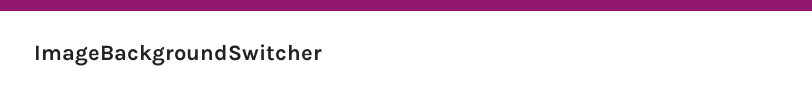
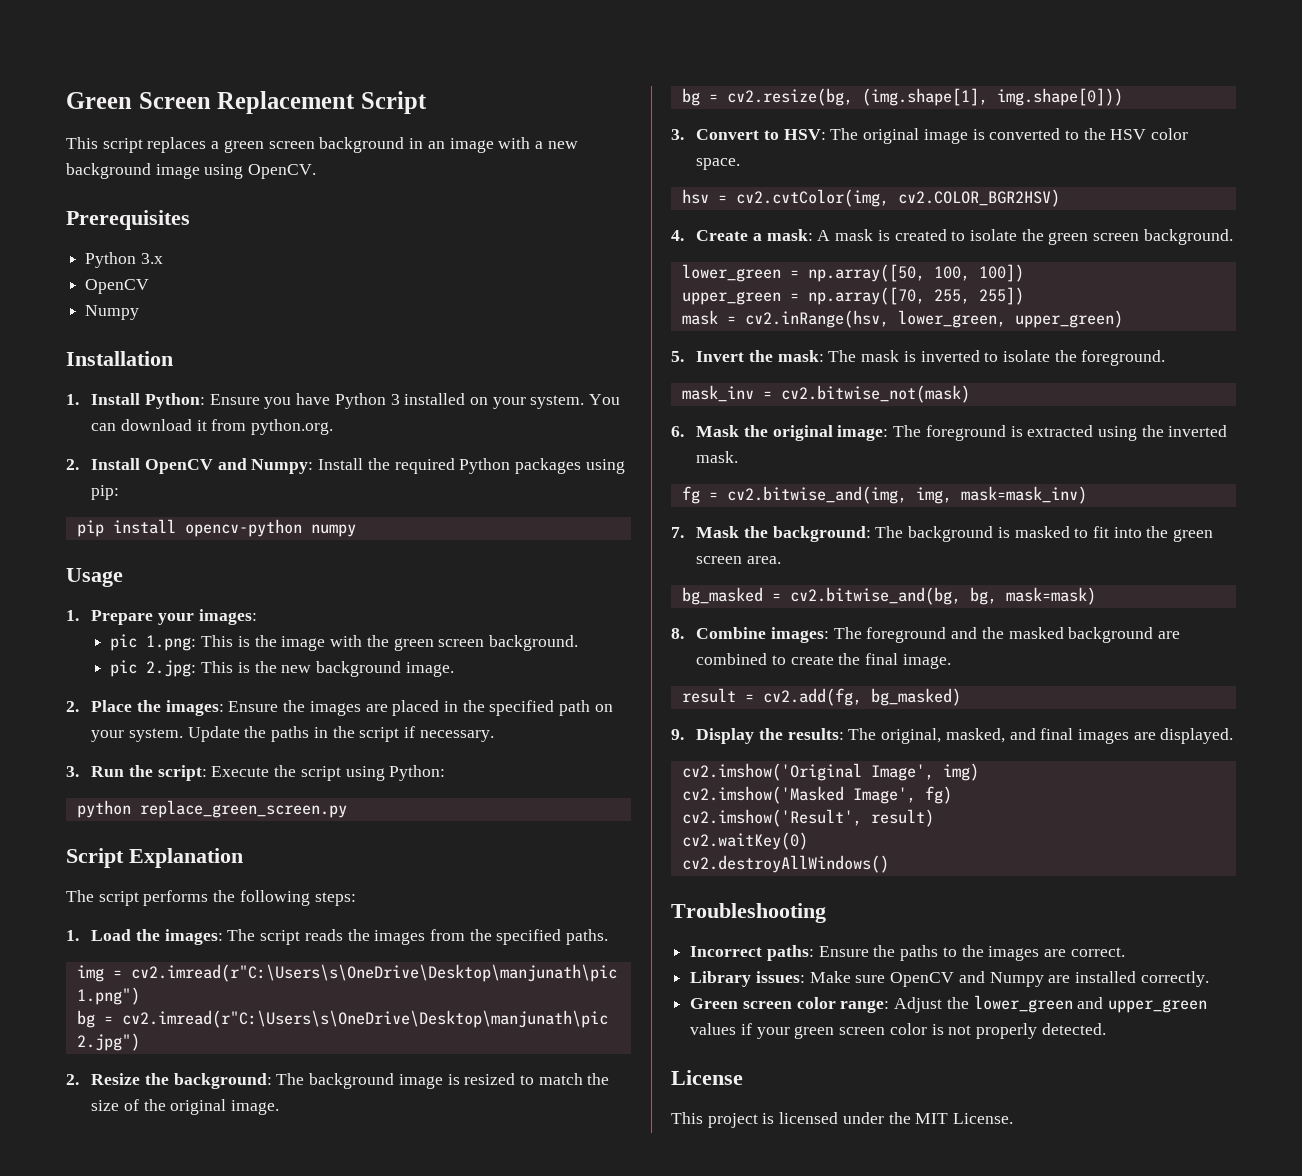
[34,44,322,66] ImageBackgroundSwitcher -> [66,91,427,114] [66,137,578,153] [66,163,317,179] [66,210,190,230] [85,252,163,268] [85,279,150,294] [85,305,140,320] [66,351,173,366] [66,393,621,409] [91,419,334,435] [66,458,625,474] [91,485,120,500] [76,519,356,537] [66,568,123,587] [66,609,257,625] [110,634,578,651] [110,660,454,677] [66,700,613,716] [91,726,494,742] [66,765,446,781] [76,800,347,818] [66,848,243,868] [66,890,356,906] [66,929,609,945] [76,964,617,982] [76,987,140,1005] [76,1010,608,1028] [76,1033,140,1051] [66,1073,610,1089] [91,1099,280,1115] [681,88,1123,106] [671,128,1189,144] [696,158,741,170] [681,189,1060,207] [671,229,1233,245] [681,264,1024,282] [681,287,1024,305] [681,310,1123,328] [671,350,1166,366] [681,385,970,403] [671,425,1228,441] [696,451,739,463] [681,486,1087,504] [671,526,1214,542] [696,556,781,564] [681,587,1096,605] [671,627,1180,643] [696,653,951,669] [681,688,961,706] [671,728,1234,744] [681,763,979,781] [681,786,952,804] [681,809,934,827] [681,832,808,850] [681,855,889,873] [671,903,826,923] [690,945,1125,961] [690,971,1209,987] [690,995,1208,1013] [690,1023,1106,1039] [671,1070,743,1085] [671,1112,1014,1128] Green Screen Replacement Script // This script replaces a green screen background in an image with a new background image using OpenCV. // Prerequisites // Python 3.x // OpenCV // Numpy // Installation // 1. Install Python: Ensure you have Python 3 installed on your system. You can download it from python.org. // 2. Install OpenCV and Numpy: Install the required Python packages using pip: // pip install opencv-python numpy // Usage // 1. Prepare your images: // pic 1.png: This is the image with the green screen background. // pic 2.jpg: This is the new background image. // 2. Place the images: Ensure the images are placed in the specified path on your system. Update the paths in the script if necessary. // 3. Run the script: Execute the script using Python: // python replace_green_screen.py // Script Explanation // The script performs the following steps: // 1. Load the images: The script reads the images from the specified paths. // img = cv2.imread(r"C:\Users\s\OneDrive\Desktop\manjunath\pic 1.png") // bg = cv2.imread(r"C:\Users\s\OneDrive\Desktop\manjunath\pic 2.jpg") // 2. Resize the background: The background image is resized to match the size of the original image. // bg = cv2.resize(bg, (img.shape[1], img.shape[0])) // 3. Convert to HSV: The original image is converted to the HSV color space. // hsv = cv2.cvtColor(img, cv2.COLOR_BGR2HSV) // 4. Create a mask: A mask is created to isolate the green screen background. // lower_green = np.array([50, 100, 100]) // upper_green = np.array([70, 255, 255]) // mask = cv2.inRange(hsv, lower_green, upper_green) // 5. Invert the mask: The mask is inverted to isolate the foreground. // mask_inv = cv2.bitwise_not(mask) // 6. Mask the original image: The foreground is extracted using the inverted mask. // fg = cv2.bitwise_and(img, img, mask=mask_inv) // 7. Mask the background: The background is masked to fit into the green screen area. // bg_masked = cv2.bitwise_and(bg, bg, mask=mask) // 8. Combine images: The foreground and the masked background are combined to create the final image. // result = cv2.add(fg, bg_masked) // 9. Display the results: The original, masked, and final images are displayed. // cv2.imshow('Original Image', img) // cv2.imshow('Masked Image', fg) // cv2.imshow('Result', result) // cv2.waitKey(0) // cv2.destroyAllWindows() // Troubleshooting // Incorrect paths: Ensure the paths to the images are correct. // Library issues: Make sure OpenCV and Numpy are installed correctly. // Green screen color range: Adjust the lower_green and upper_green values if your green screen color is not properly detected. // License // This project is licensed under the MIT License.

